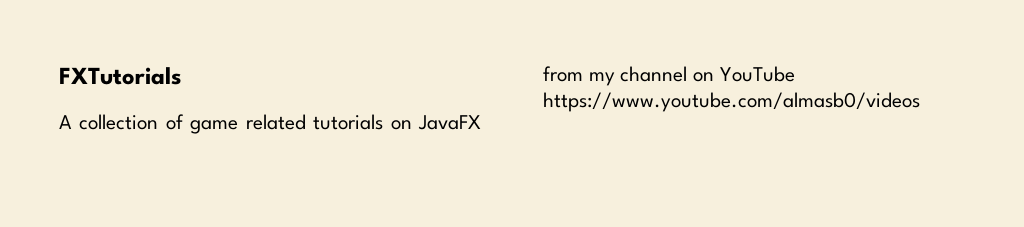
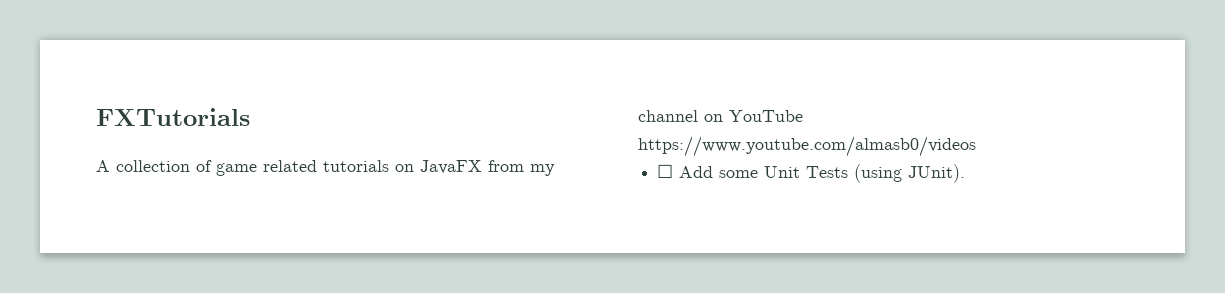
(920, 102) none -> [657,164,966,183] // ☐ Add some Unit Tests (using JUnit).

